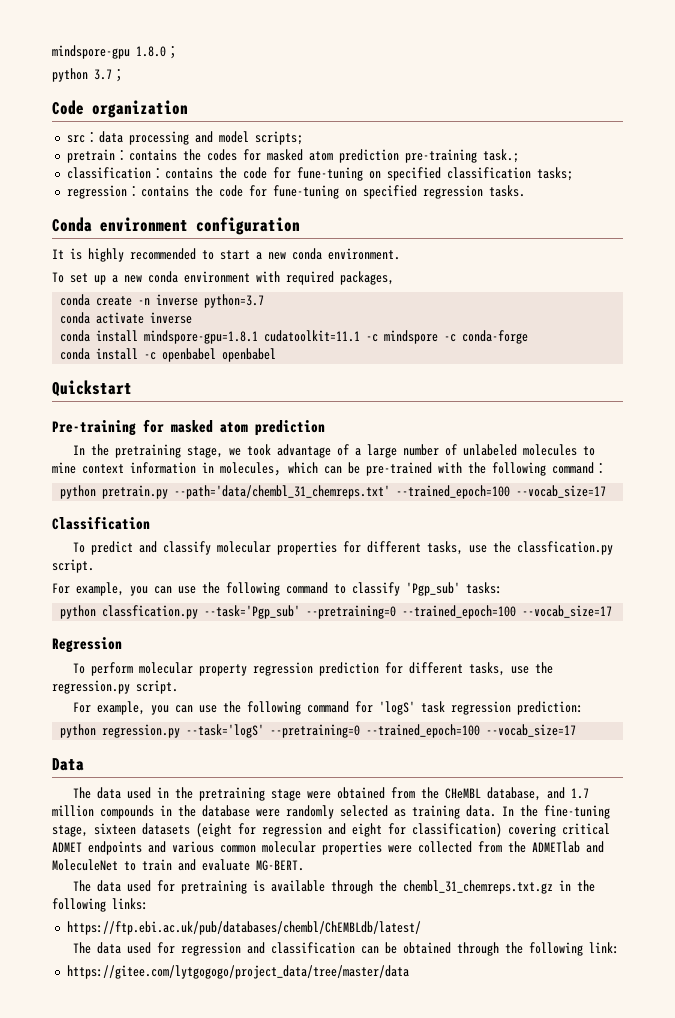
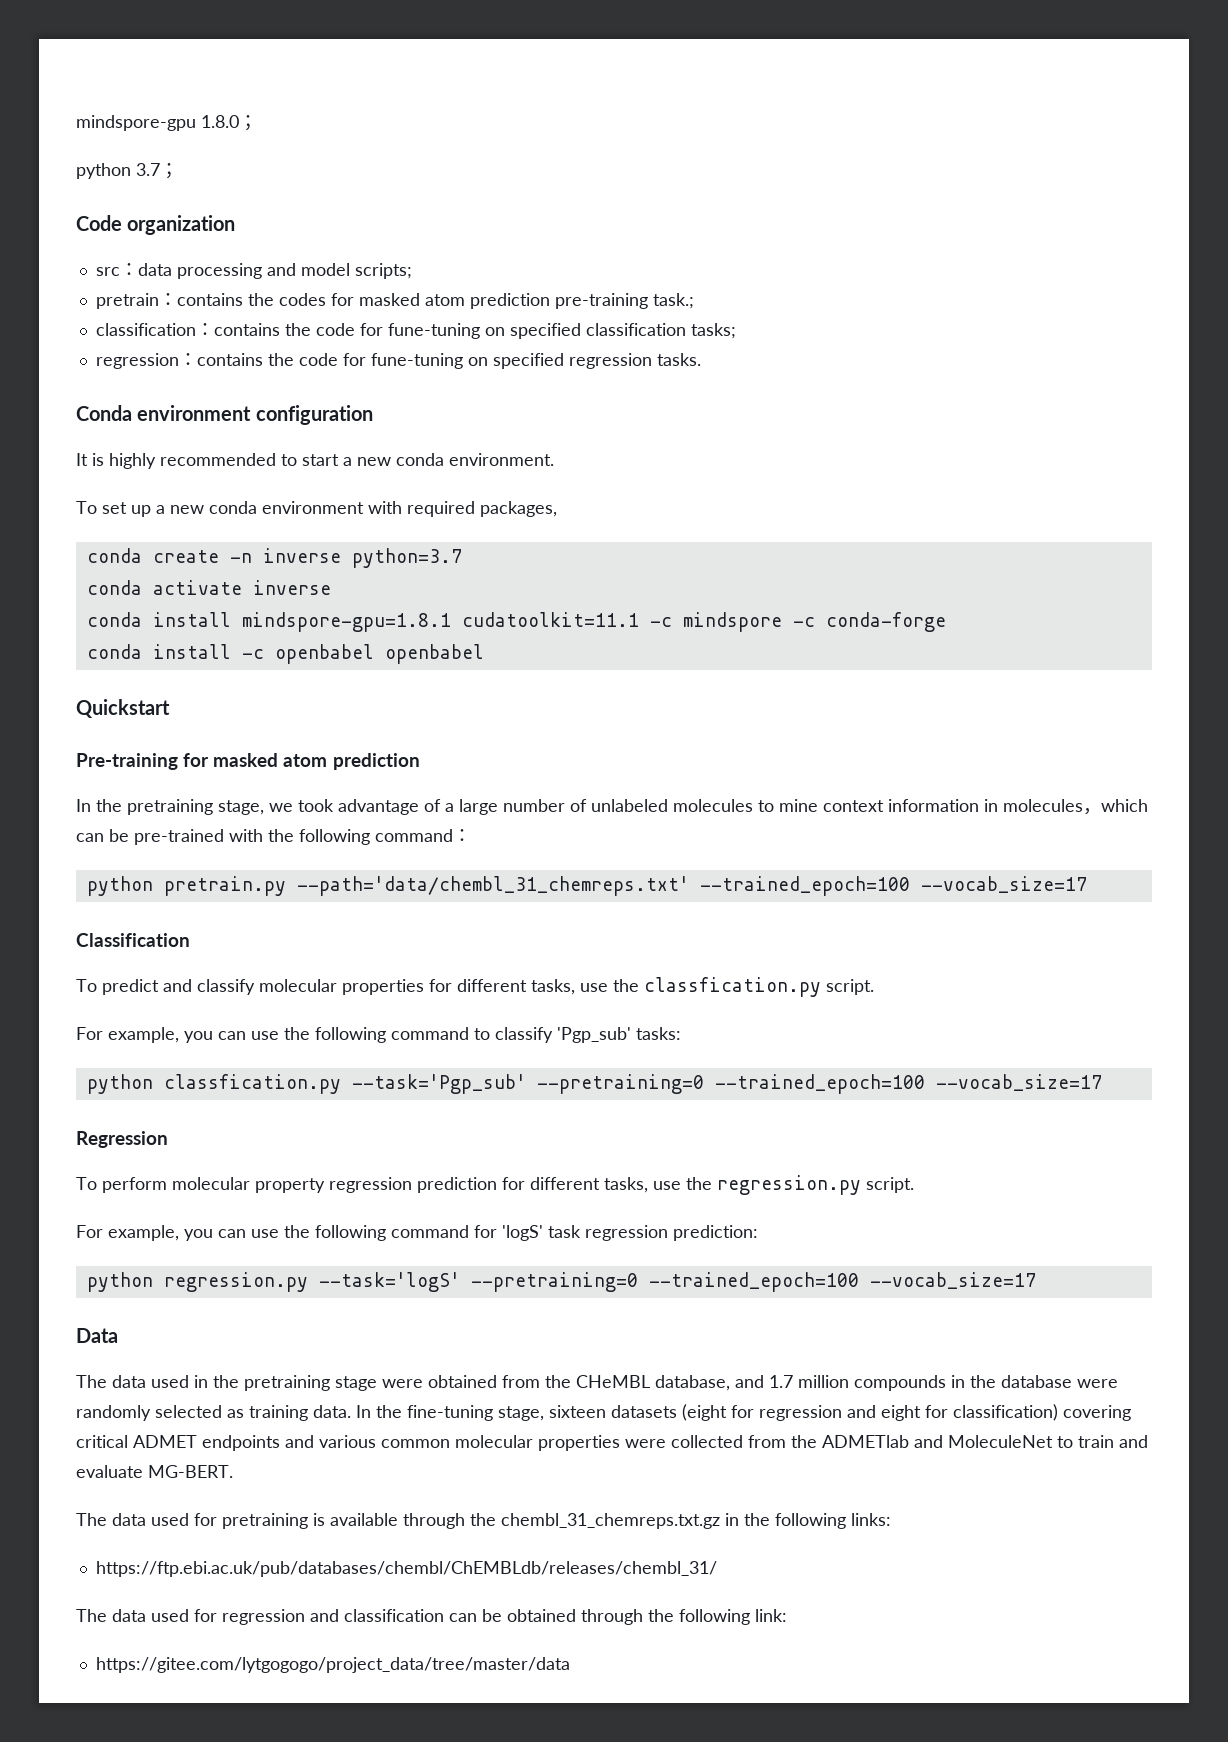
[66,921,421,935] https://ftp.ebi.ac.uk/pub/databases/chembl/ChEMBLdb/latest/ -> [95,1561,717,1577] https://ftp.ebi.ac.uk/pub/databases/chembl/ChEMBLdb/releases/chembl_31/

